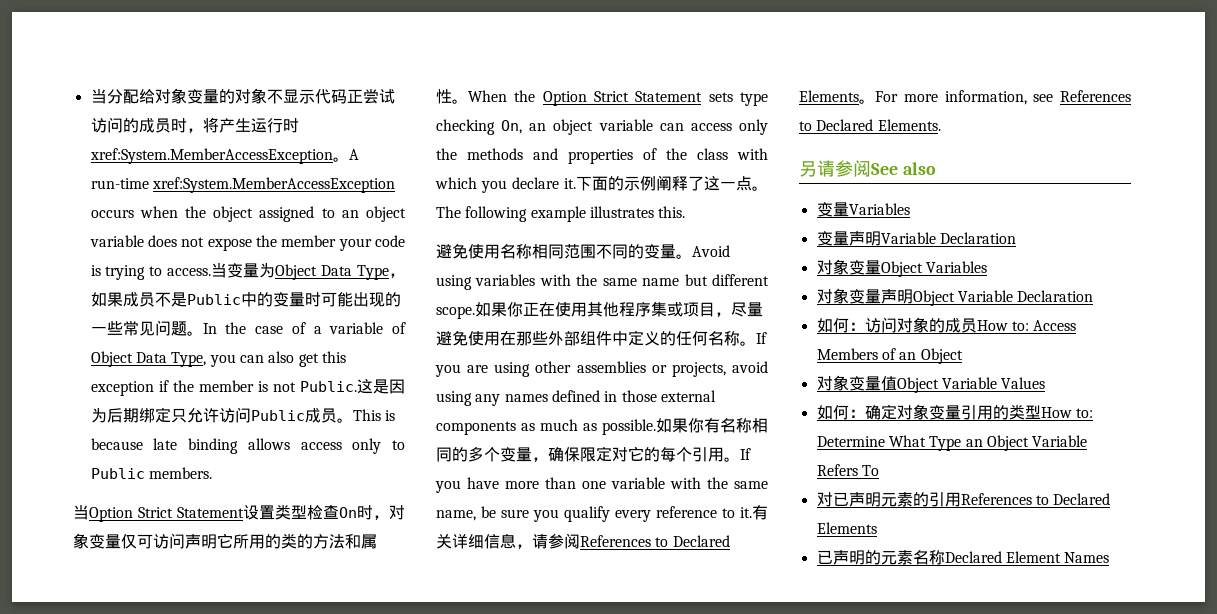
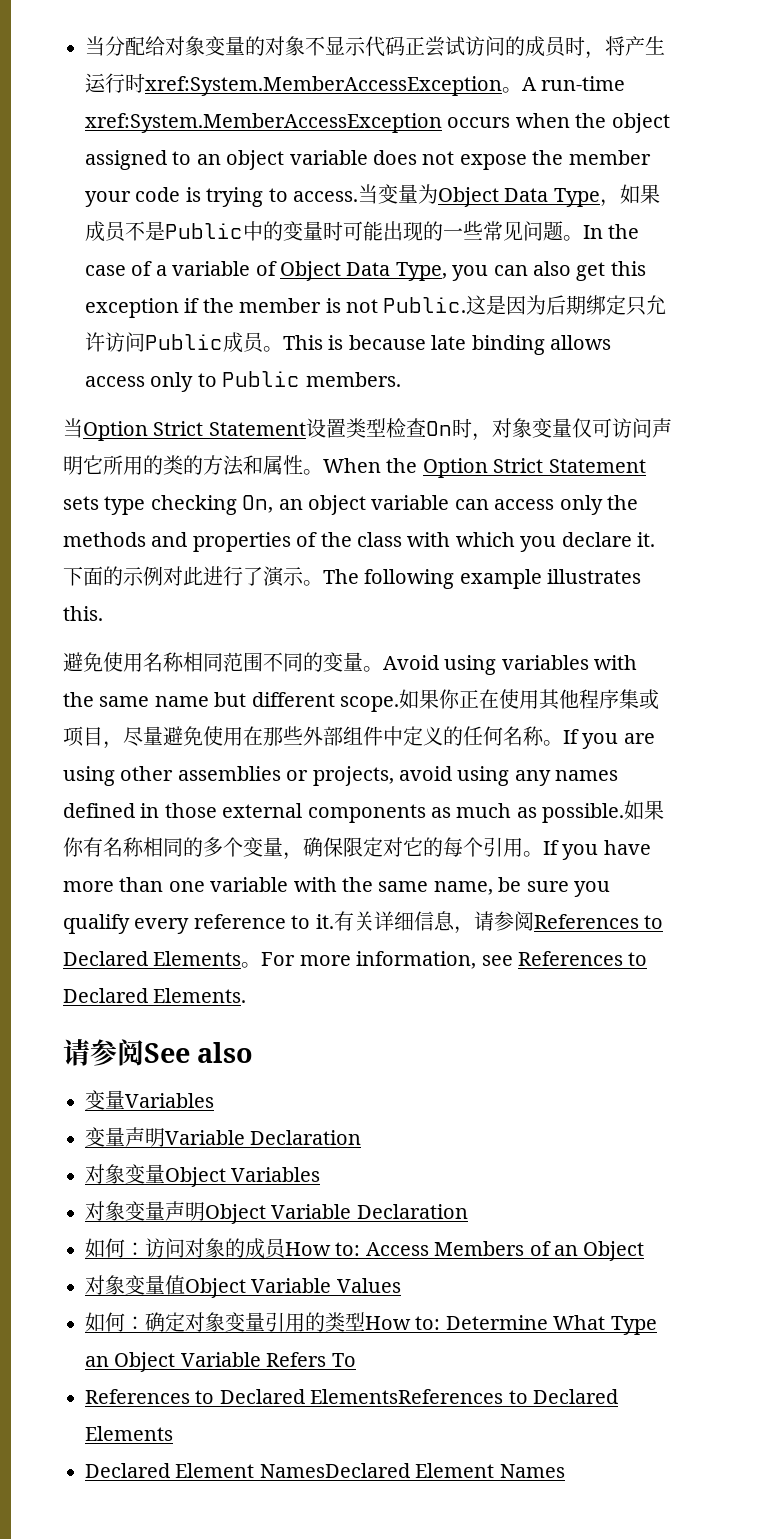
[656,175,752,191] 阐释了这一点 -> [163,566,304,587] 对此进行了演示
[799,161,817,177] 另 -> (247, 995) none
[816,492,1111,507] [816,522,877,534] [816,550,1002,565] 对已声明元素的引用References to Declared Elements // 已声明的元素名称Declared -> [85,1389,618,1404] [85,1426,173,1441] [85,1463,410,1478] References to Declared ElementsReferences to Declared Elements // Declared Element NamesDeclared

